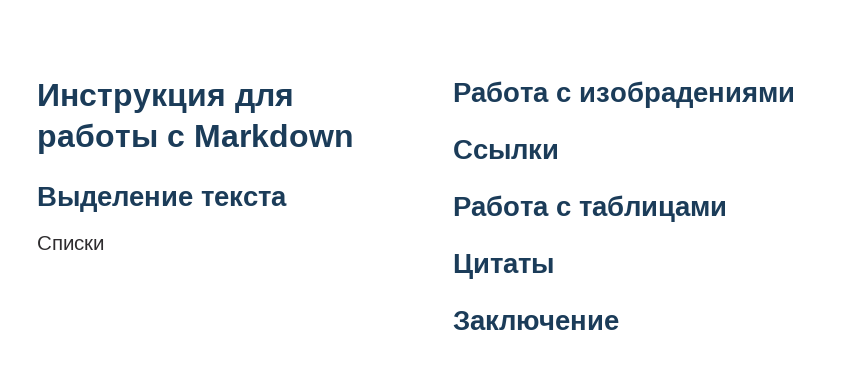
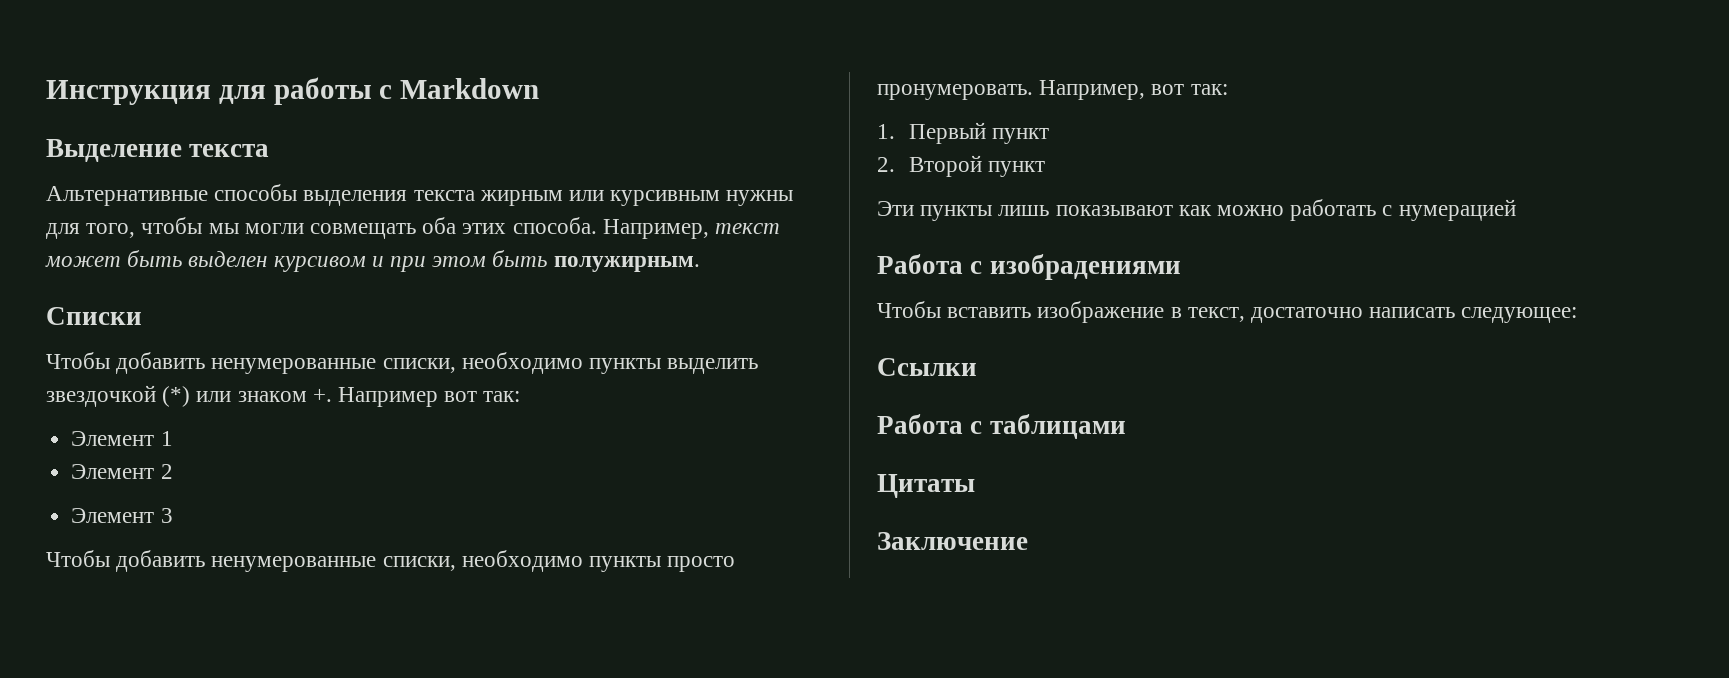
[37,236,104,250] [453,81,795,108] Списки // Работа с изобрадениями -> [46,184,794,206] [46,217,781,239] [45,250,700,272] [46,307,142,325] [46,352,759,374] [46,385,521,407] [71,431,173,446] [71,464,173,479] [71,508,173,523] [46,550,736,572] [877,80,1228,100] [877,122,1050,144] [877,155,1046,177] [877,199,1516,221] [877,254,1181,280] [877,301,1578,323] Альтернативные способы выделения текста жирным или курсивным нужны для того, чтобы мы могли совмещать оба этих способа. Например, текст может быть выделен курсивом и при этом быть полужирным. // Списки // Чтобы добавить ненумерованные списки, необходимо пункты выделить звездочкой (*) или знаком +. Например вот так: // Элемент 1 // Элемент 2 // Элемент 3 // Чтобы добавить ненумерованные списки, необходимо пункты просто пронумеровать. Например, вот так: // 1. Первый пункт // 2. Второй пункт // Эти пункты лишь показывают как можно работать с нумерацией // Работа с изобрадениями // Чтобы вставить изображение в текст, достаточно написать следующее:

